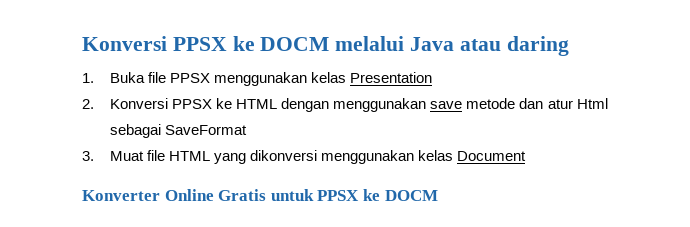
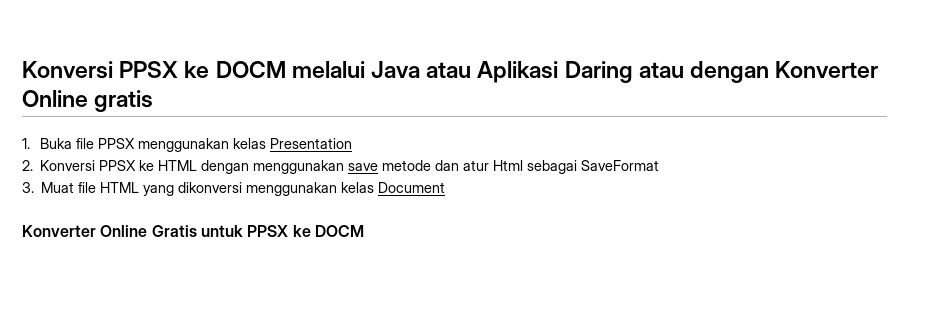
[506,36,569,56] daring -> [477,61,879,83] [22,90,154,112] Aplikasi Daring atau dengan Konverter Online gratis

